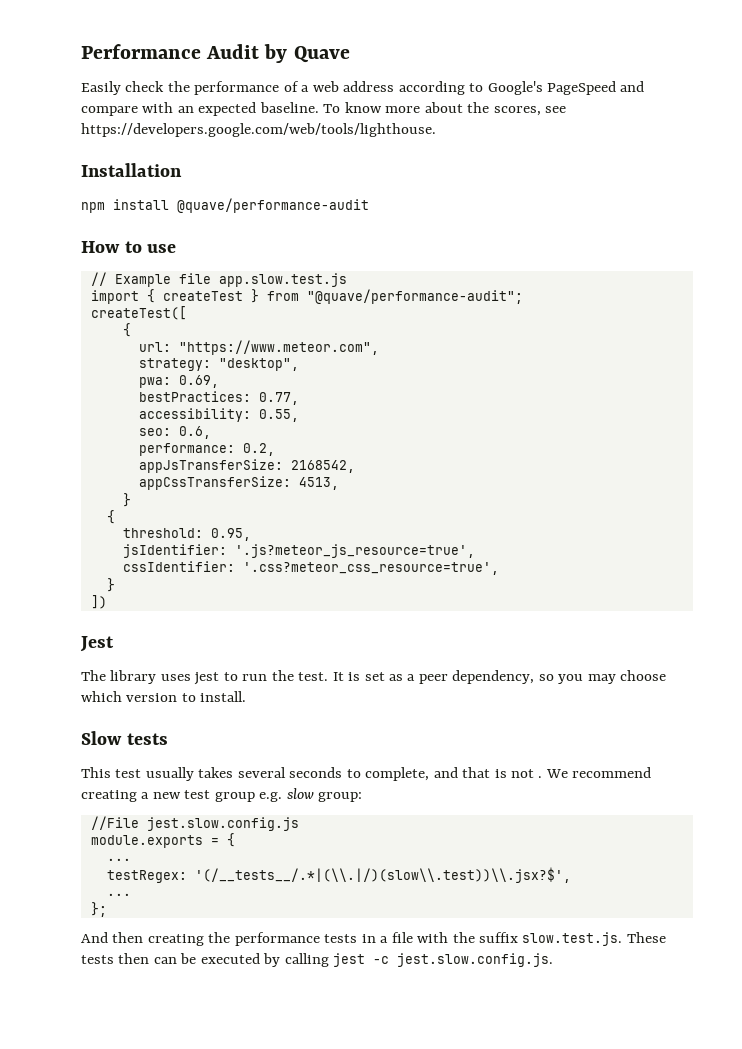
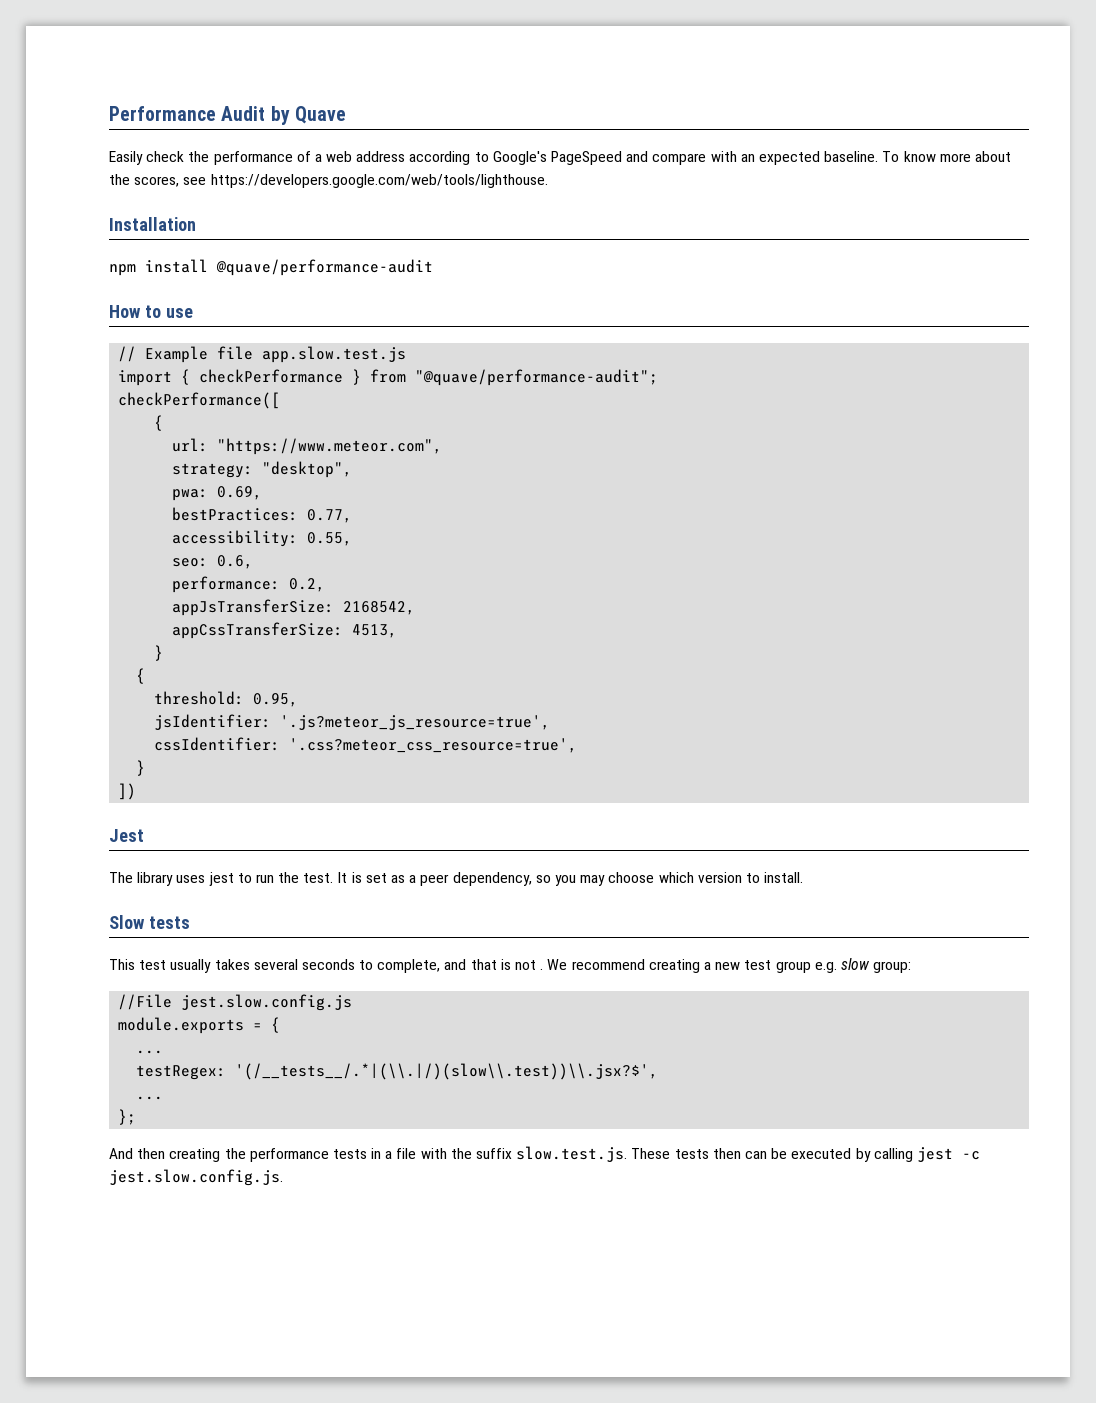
[162,291,243,301] createTest -> [199,369,344,383] checkPerformance
[90,306,187,320] createTest([ -> [118,392,281,409] checkPerformance([

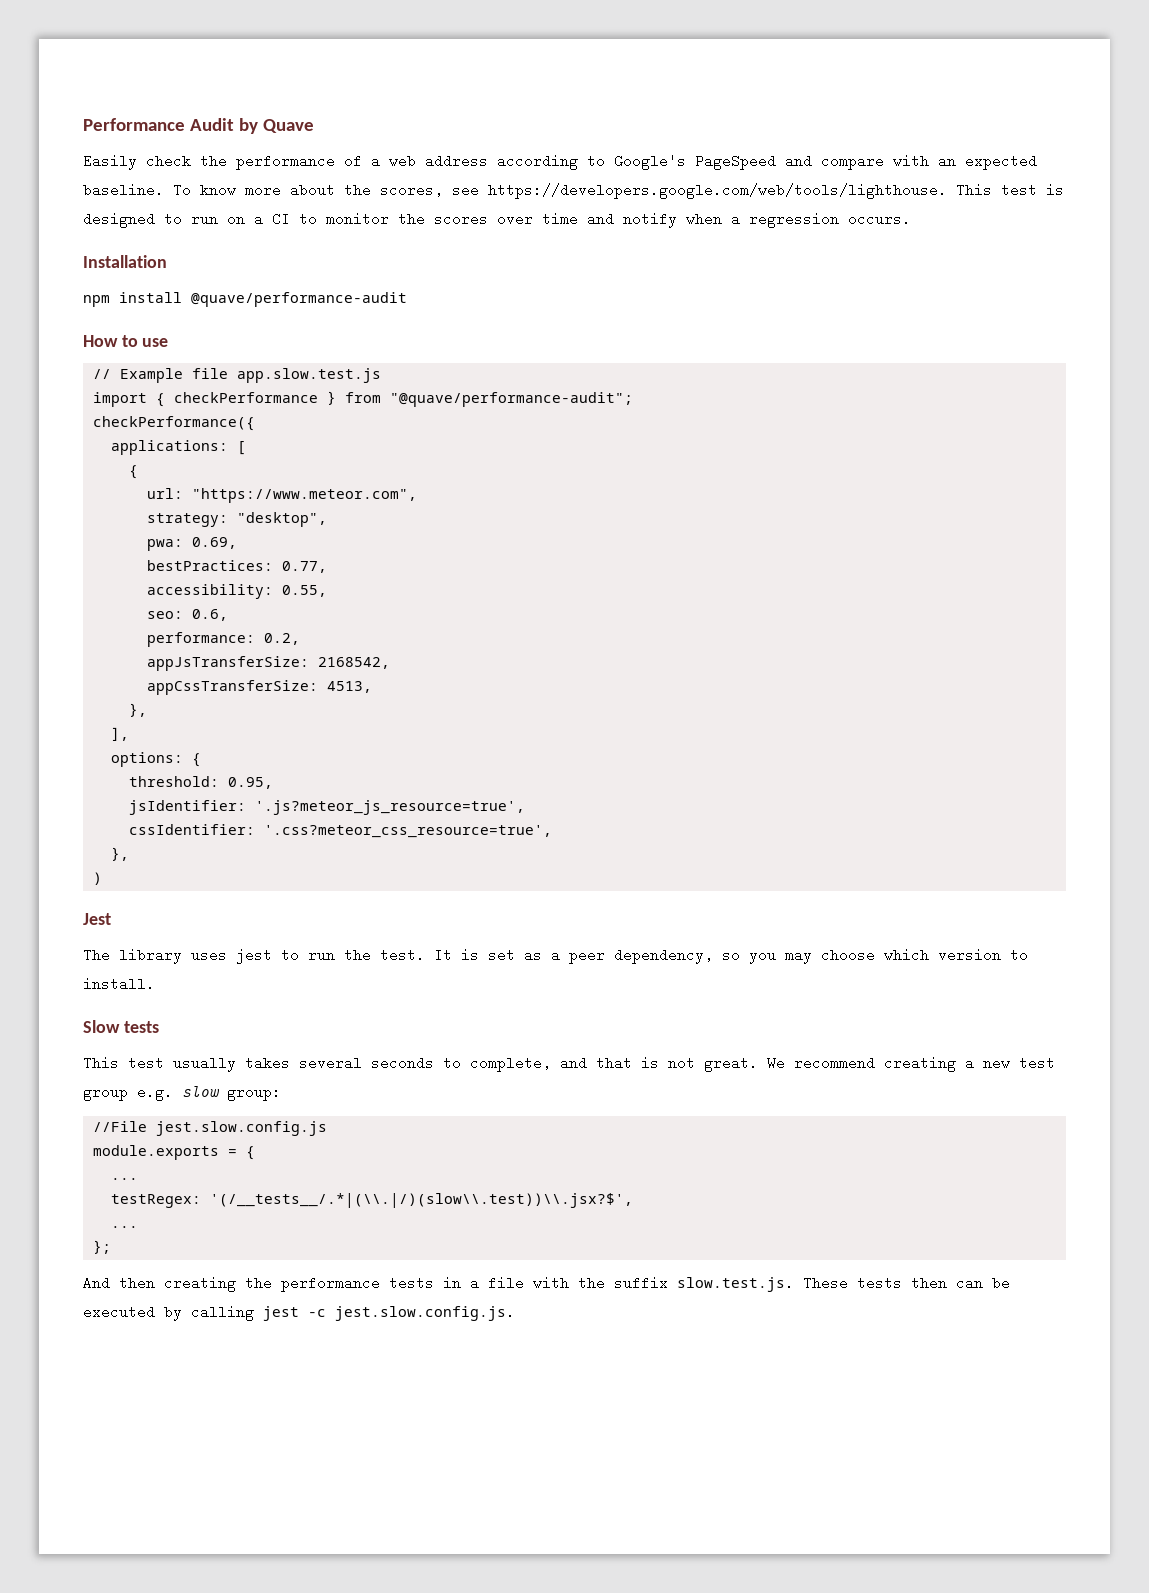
(548, 181) none -> [956,183,1064,197] [83,212,911,228] This test is designed to run on a CI to monitor the scores over time and notify when a regression occurs.
[118,392,281,409] checkPerformance([ -> [93,416,256,431] [111,440,247,455] checkPerformance({ // applications: [
[154,645,164,661] } // -> [129,703,148,717] [111,727,130,741] [111,752,184,767] }, // ], // options:
[136,760,146,776] [118,783,137,800] } // ]) -> [111,847,130,861] [93,872,103,885] }, // )
[540,968,544,970] . -> [704,1056,758,1072] great.

